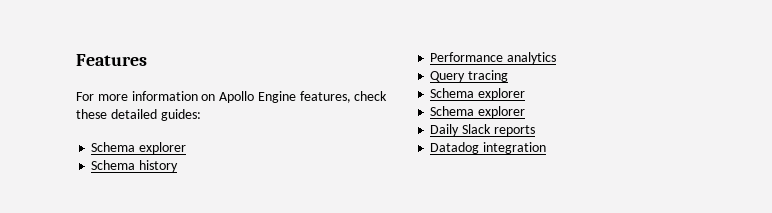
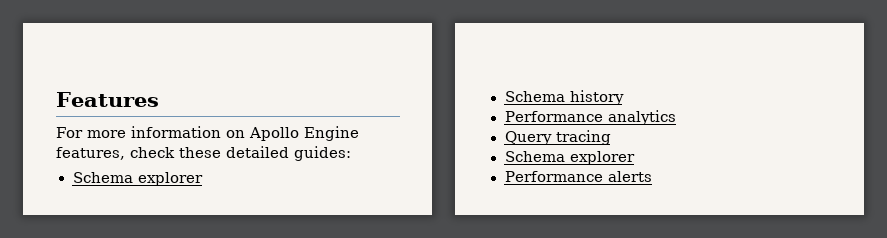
[430,106,526,118] [430,124,535,136] [430,142,547,154] Schema explorer // Daily Slack reports // Datadog integration -> [504,171,652,182] Performance alerts

